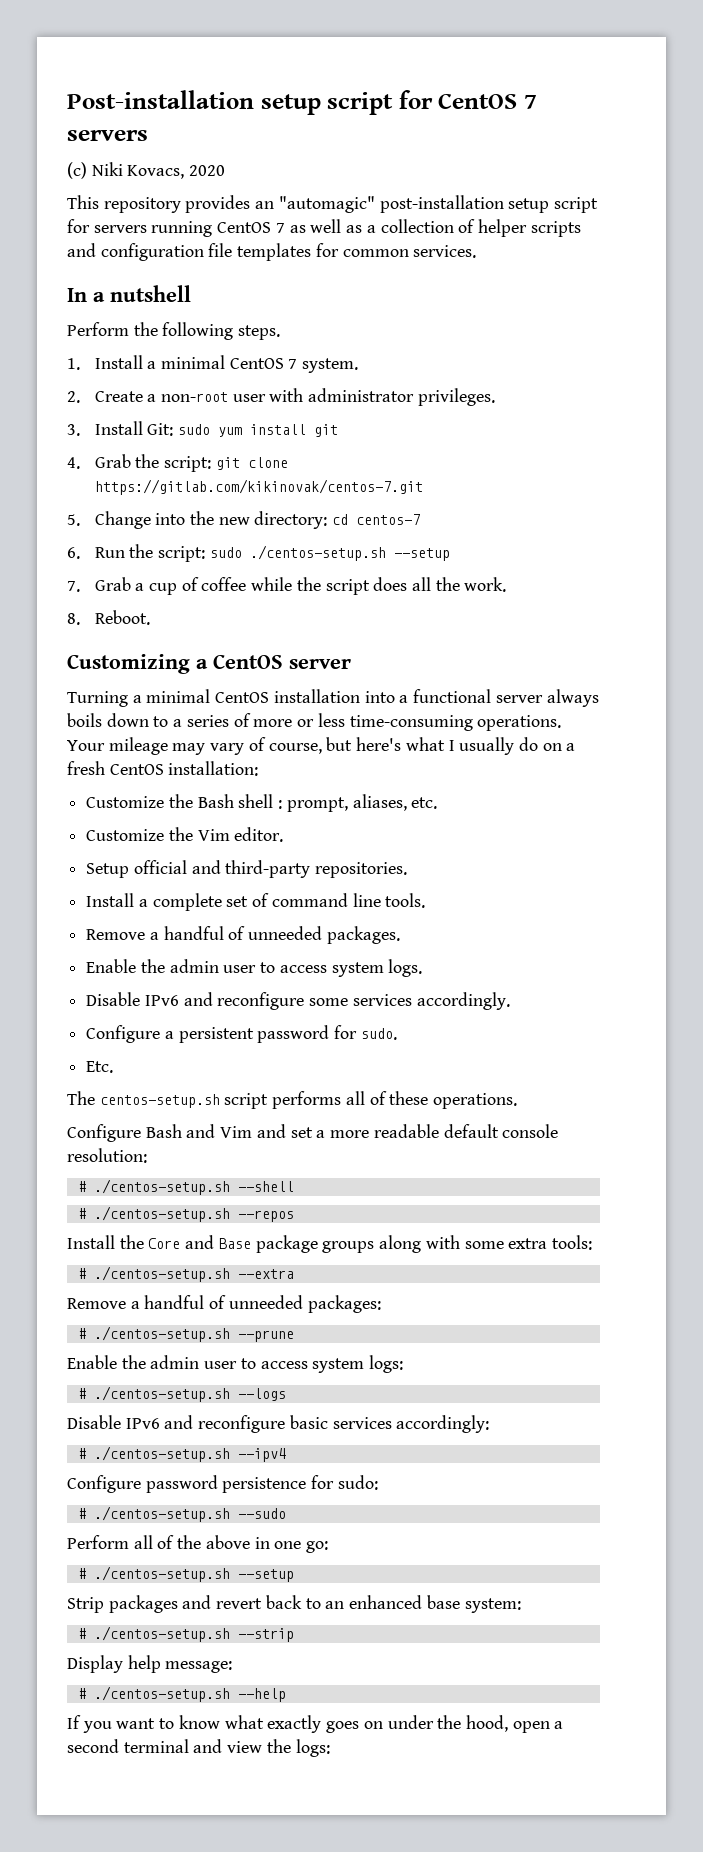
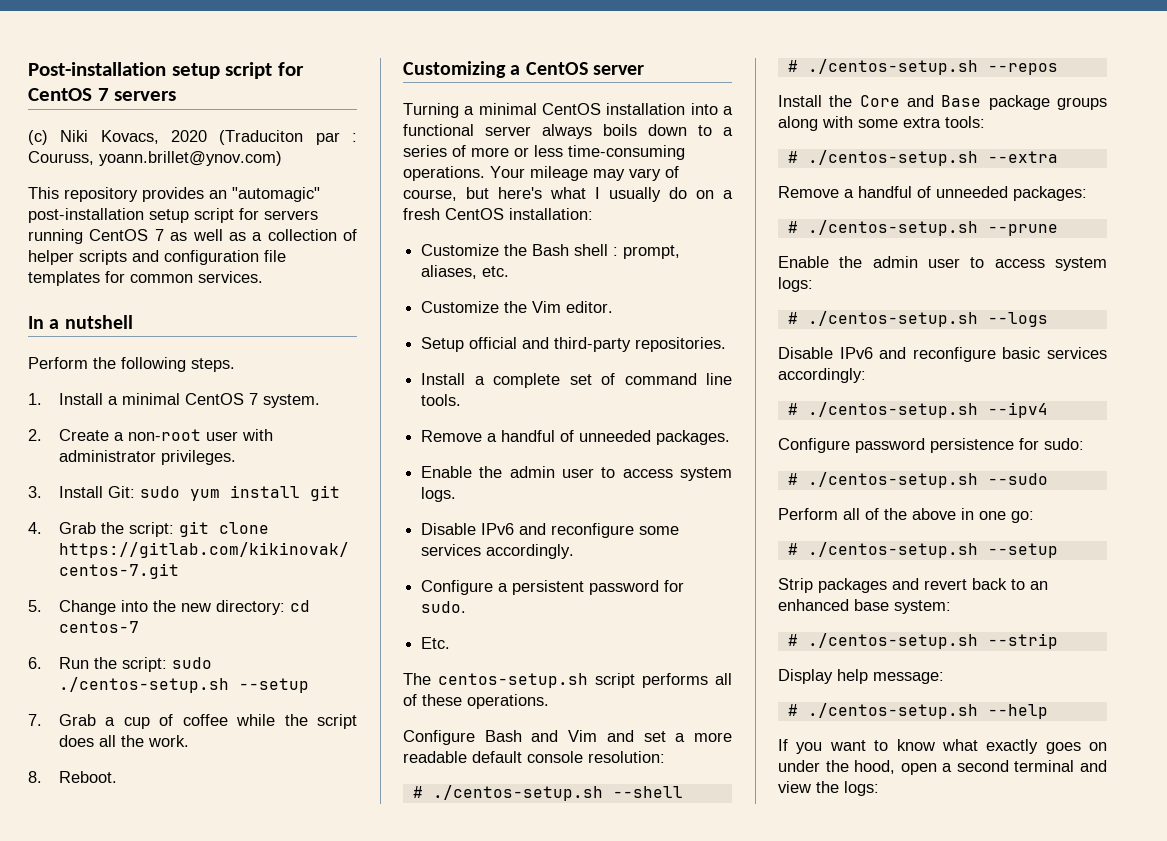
(226, 170) none -> [219,130,357,145] [28,151,282,166] (Traduciton par : Couruss, yoann.brillet@ynov.com)

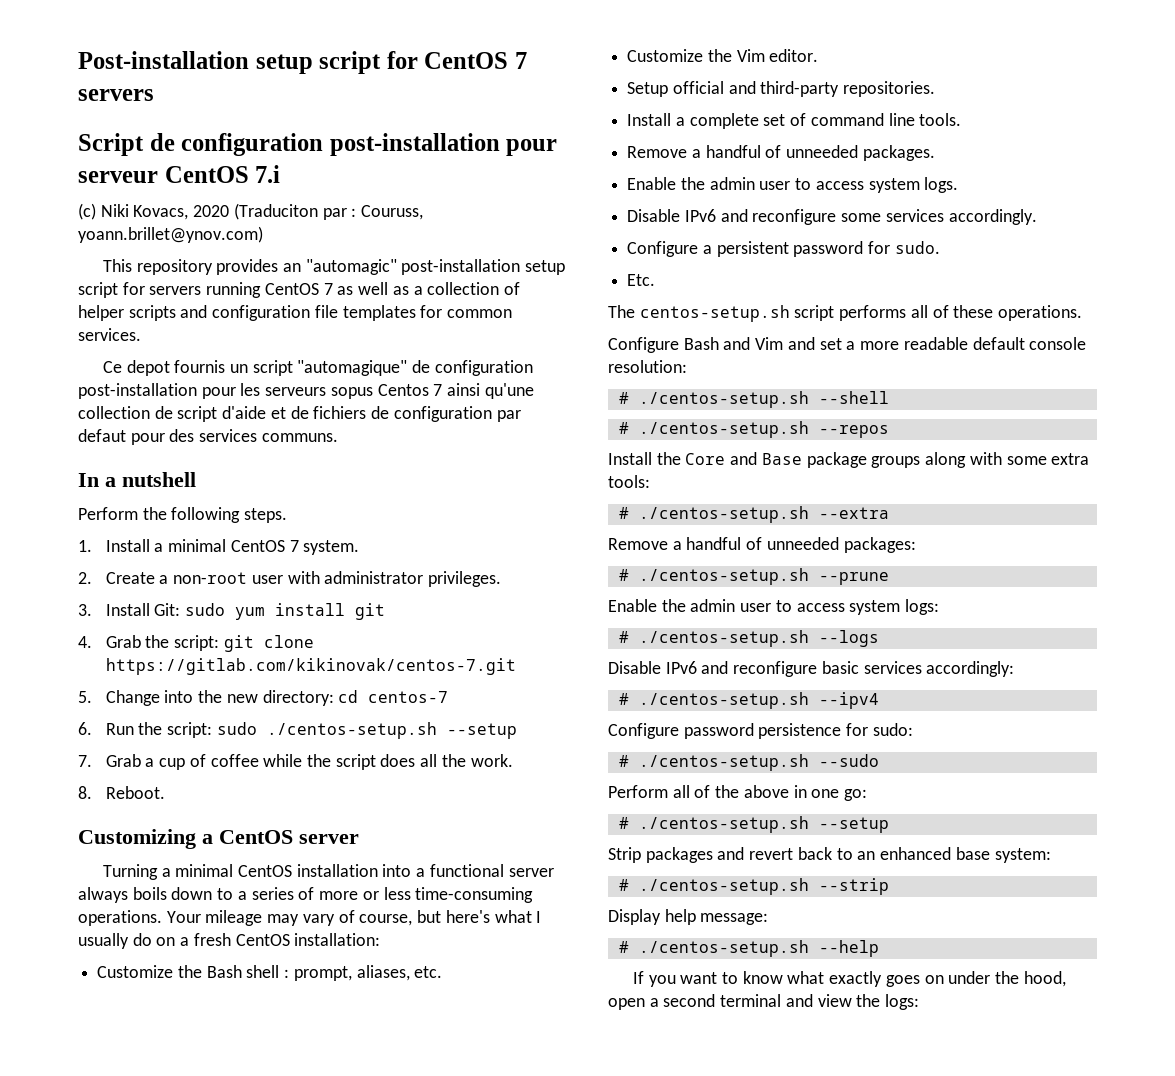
(177, 96) none -> [78,133,558,156] [78,165,281,183] // Script de configuration post-installation pour serveur CentOS 7.i
(263, 277) none -> [102,360,533,376] [78,383,534,399] [78,406,521,422] [78,429,338,445] // Ce depot fournis un script "automagique" de configuration post-installation pour les serveurs sopus Centos 7 ainsi qu'une collection de script d'aide et de fichiers de configuration par defaut pour des services communs.

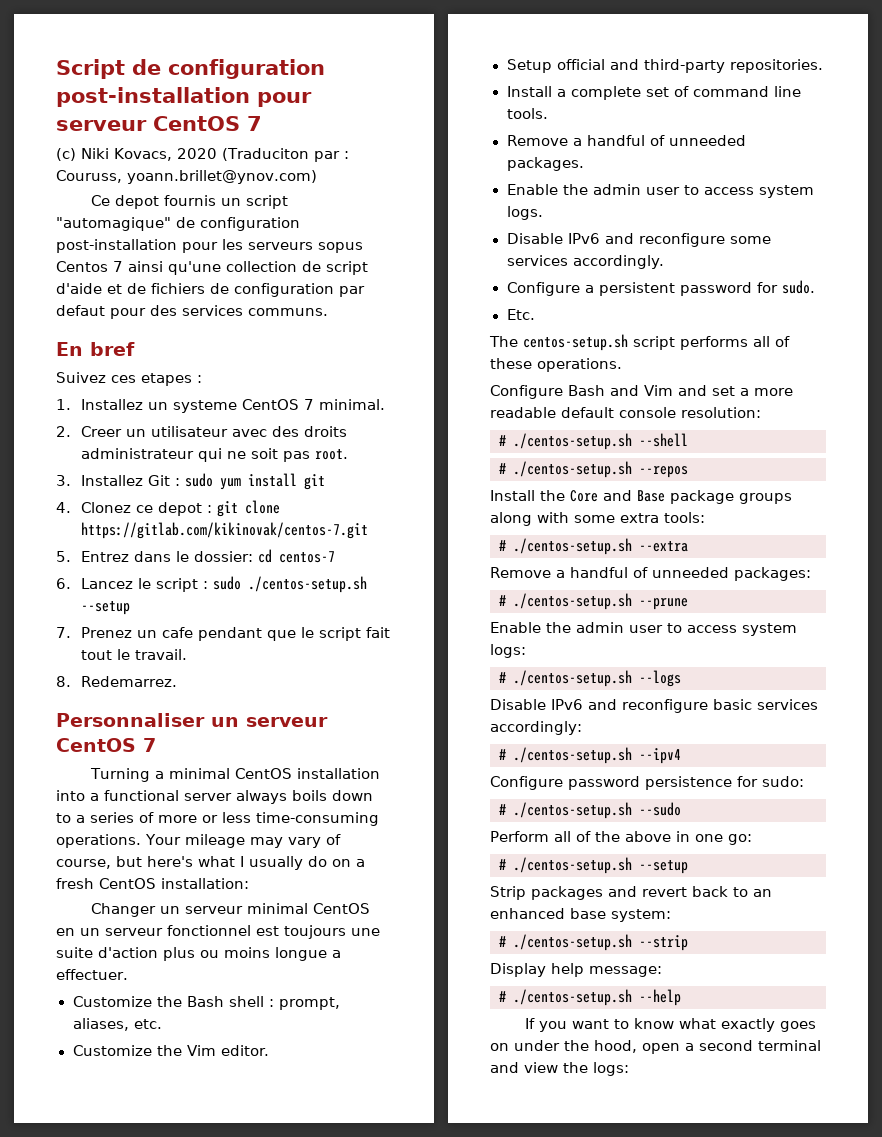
[78,51,528,74] [78,89,154,101] Post-installation setup script for CentOS 7 servers // -> (56, 69) none
[255,165,281,183] 7.i -> [247,116,262,131] 7
[102,259,566,275] [78,282,520,298] [78,305,513,321] [78,328,141,341] // This repository provides an "automagic" post-installation setup script for servers running CentOS 7 as well as a collection of helper scripts and configuration file templates for common services. -> (317, 177) none
[78,472,196,487] [78,507,288,523] [78,539,360,555] In a nutshell // Perform the following steps. // 1. Install a minimal CentOS 7 system. -> [56,342,135,356] [56,372,202,386] [56,399,386,413] En bref // Suivez ces etapes : // 1. Installez un systeme CentOS 7 minimal.
[105,571,501,587] [78,603,181,616] Create a non-root user with administrator privileges. // 3. Install Git: -> [81,426,348,437] [81,448,349,462] [56,475,181,486] Creer un utilisateur avec des droits administrateur qui ne soit pas root. // 3. Installez Git :
[105,635,220,651] Grab the script: -> [81,502,213,516] Clonez ce depot :
[105,690,334,706] Change into the new directory: -> [81,551,254,562] Entrez dans le dossier:
[105,722,213,738] Run the script: -> [81,578,209,592] Lancez le script :
[105,754,513,770] [78,786,165,799] [78,829,359,849] Grab a cup of coffee while the script does all the work. // 8. Reboot. // Customizing a CentOS server -> [81,627,391,641] [81,649,188,660] [56,676,178,687] [56,713,328,727] [56,738,156,752] Prenez un cafe pendant que le script fait tout le travail. // 8. Redemarrez. // Personnaliser un serveur CentOS 7
(381, 939) none -> [91,903,371,917] [56,925,380,939] [56,947,341,961] [56,969,128,980] // Changer un serveur minimal CentOS en un serveur fonctionnel est toujours une suite d'action plus ou moins longue a effectuer.

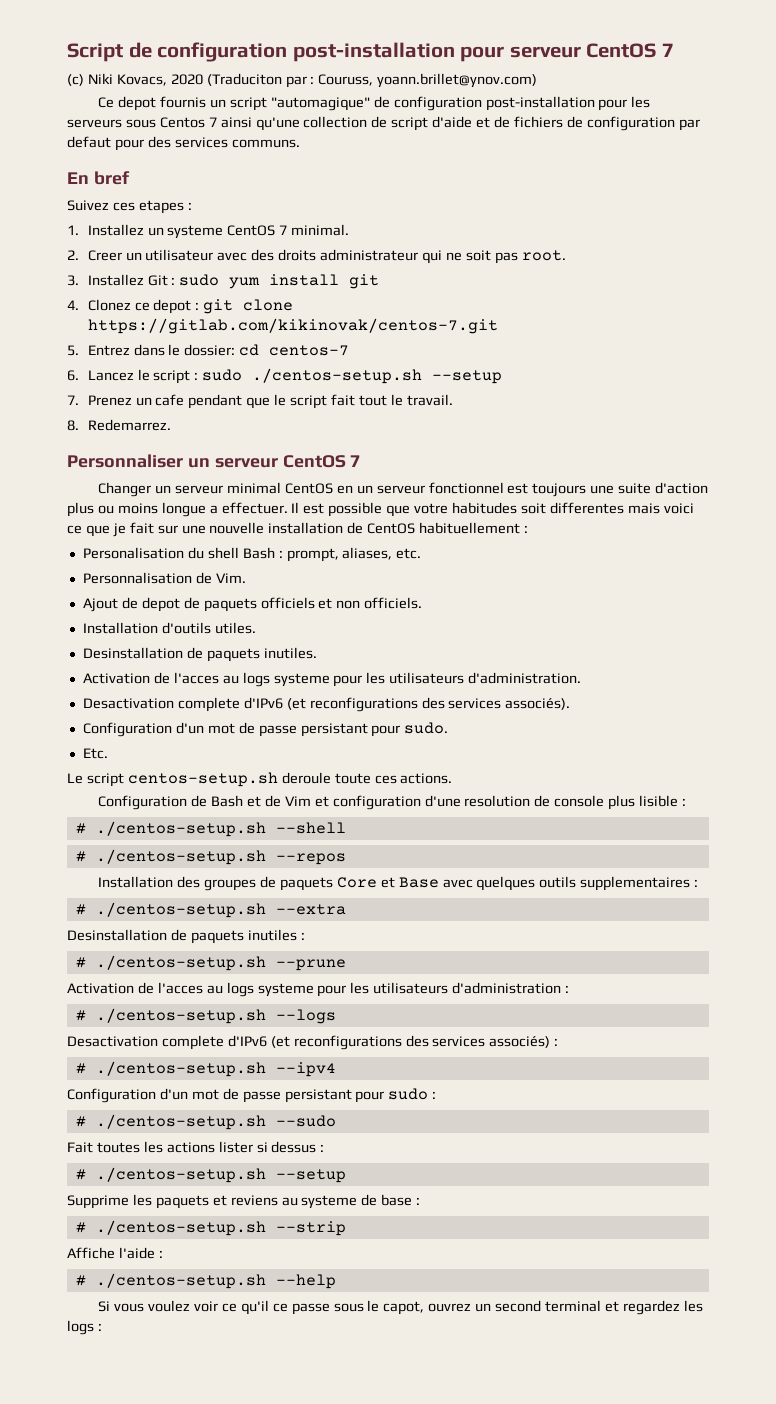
[318,242,363,253] sopus -> [125,119,156,128] sous
[90,768,381,782] [56,790,373,804] [56,812,379,826] [56,834,341,848] [56,856,365,870] [56,878,249,889] // Turning a minimal CentOS installation into a functional server always boils down to a series of more or less time-consuming operations. Your mileage may vary of course, but here's what I usually do on a fresh CentOS installation: -> (361, 461) none
[72,996,340,1010] [72,1018,162,1031] [72,1045,270,1056] [506,59,823,73] [506,86,801,100] [506,108,548,119] [506,135,746,146] [506,157,584,171] [506,184,814,198] [506,206,543,220] [506,233,771,247] [506,255,665,269] [506,280,815,296] [506,309,535,320] [489,334,790,351] [490,358,622,372] [490,385,793,399] [490,407,761,418] // Customize the Bash shell : prompt, aliases, etc. // Customize the Vim editor. // Setup official and third-party repositories. // Install a complete set of command line tools. // Remove a handful of unneeded packages. // Enable the admin user to access system logs. // Disable IPv6 and reconfigure some services accordingly. // Configure a persistent password for sudo. // Etc. // The centos-setup.sh script performs all of these operations. // Configure Bash and Vim and set a more readable default console resolution: -> [291,502,694,517] [67,522,529,537] [82,547,422,562] [82,572,246,584] [82,597,423,612] [82,622,256,634] [82,647,317,662] [82,672,582,687] [82,697,571,712] [82,722,449,737] [82,748,108,759] [67,772,453,787] [98,795,686,810] Il est possible que votre habitudes soit differentes mais voici ce que je fait sur une nouvelle installation de CentOS habituellement : // Personalisation du shell Bash : prompt, aliases, etc. // Personnalisation de Vim. // Ajout de depot de paquets officiels et non officiels. // Installation d'outils utiles. // Desinstallation de paquets inutiles. // Activation de l'acces au logs systeme pour les utilisateurs d'administration. // Desactivation complete d'IPv6 (et reconfigurations des services associés). // Configuration d'un mot de passe persistant pour sudo. // Etc. // Le script centos-setup.sh deroule toute ces actions. // Configuration de Bash et de Vim et configuration d'une resolution de console plus lisible :
[490,490,792,504] [490,512,705,526] [499,538,688,555] [490,567,811,581] [499,593,688,610] [490,622,797,636] [490,644,526,658] [499,670,681,687] [490,699,818,713] [490,721,582,735] [499,747,681,764] [490,776,804,790] [499,802,681,819] [490,831,752,845] [499,857,688,874] [490,886,772,900] [490,908,671,922] Install the Core and Base package groups along with some extra tools: // # ./centos-setup.sh --extra // Remove a handful of unneeded packages: // # ./centos-setup.sh --prune // Enable the admin user to access system logs: // # ./centos-setup.sh --logs // Disable IPv6 and reconfigure basic services accordingly: // # ./centos-setup.sh --ipv4 // Configure password persistence for sudo: // # ./centos-setup.sh --sudo // Perform all of the above in one go: // # ./centos-setup.sh --setup // Strip packages and revert back to an enhanced base system: -> [98,876,699,891] [75,902,346,918] [67,929,305,944] [75,955,346,971] [67,982,570,997] [75,1008,336,1024] [67,1035,559,1050] [75,1061,336,1077] [67,1088,437,1103] [75,1114,336,1130] [67,1141,325,1153] [75,1167,346,1183] [67,1194,421,1209] Installation des groupes de paquets Core et Base avec quelques outils supplementaires : // # ./centos-setup.sh --extra // Desinstallation de paquets inutiles : // # ./centos-setup.sh --prune // Activation de l'acces au logs systeme pour les utilisateurs d'administration : // # ./centos-setup.sh --logs // Desactivation complete d'IPv6 (et reconfigurations des services associés) : // # ./centos-setup.sh --ipv4 // Configuration d'un mot de passe persistant pour sudo : // # ./centos-setup.sh --sudo // Fait toutes les actions lister si dessus : // # ./centos-setup.sh --setup // Supprime les paquets et reviens au systeme de base :
[490,963,662,977] Display help message: -> [67,1247,163,1259] Affiche l'aide :
[525,1018,817,1032] [490,1040,821,1054] [490,1062,629,1076] If you want to know what exactly goes on under the hood, open a second terminal and view the logs: -> [98,1300,703,1315] [67,1320,102,1335] Si vous voulez voir ce qu'il ce passe sous le capot, ouvrez un second terminal et regardez les logs :

